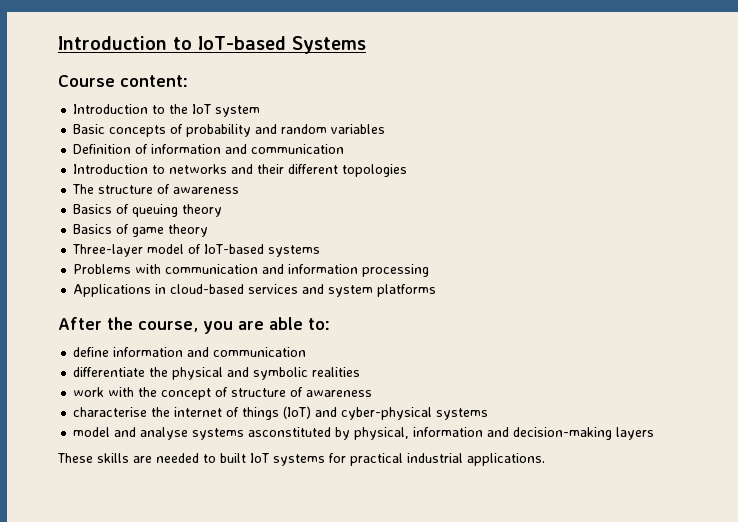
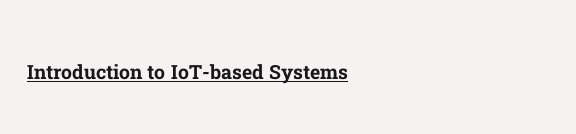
[58,75,188,87] [73,104,261,117] [73,124,386,137] [73,144,345,154] [73,164,408,177] [72,184,240,194] [73,204,223,217] [73,224,209,237] [72,244,321,257] [73,264,430,277] [73,284,437,297] [58,317,330,334] [73,347,307,357] [73,367,361,380] [73,387,373,400] [73,406,489,420] [73,427,655,440] [57,453,545,466] // Course content: // Introduction to the IoT system // Basic concepts of probability and random variables // Definition of information and communication // Introduction to networks and their different topologies // The structure of awareness // Basics of queuing theory // Basics of game theory // Three-layer model of IoT-based systems // Problems with communication and information processing // Applications in cloud-based services and system platforms // After the course, you are able to: // define information and communication // differentiate the physical and symbolic realities // work with the concept of structure of awareness // characterise the internet of things (IoT) and cyber-physical systems // model and analyse systems asconstituted by physical, information and decision-making layers // These skills are needed to built IoT systems for practical industrial applications. -> (348, 74) none

